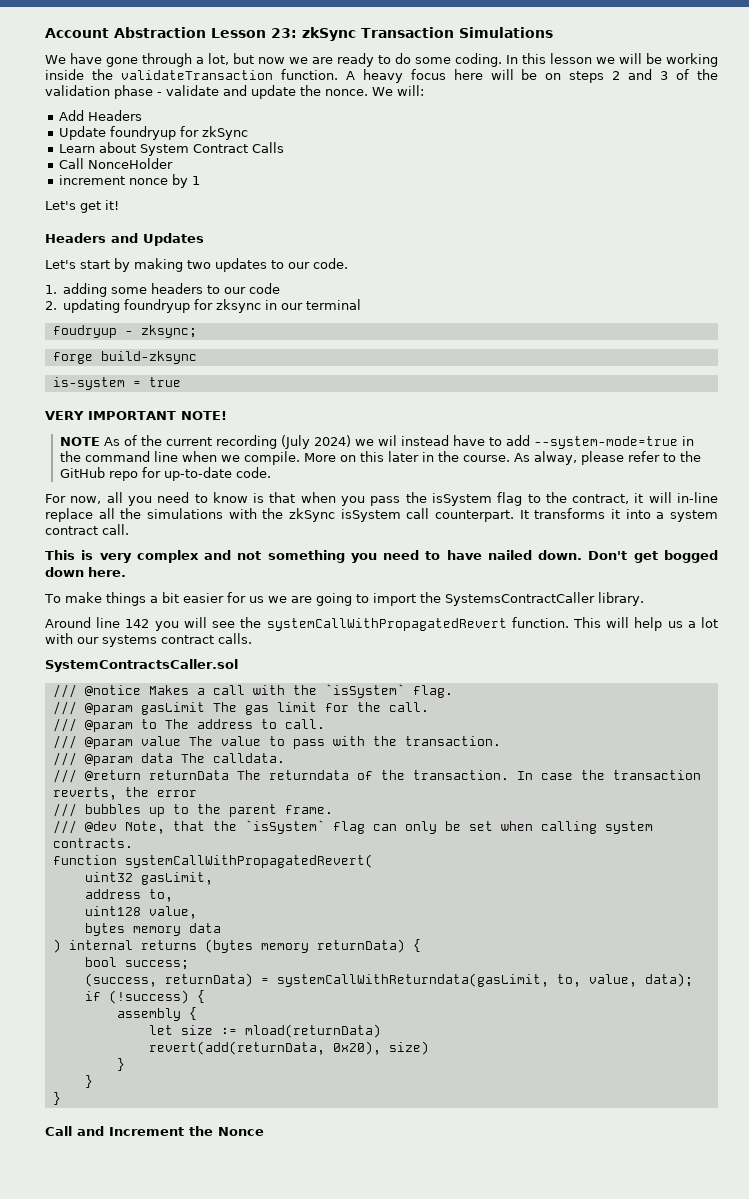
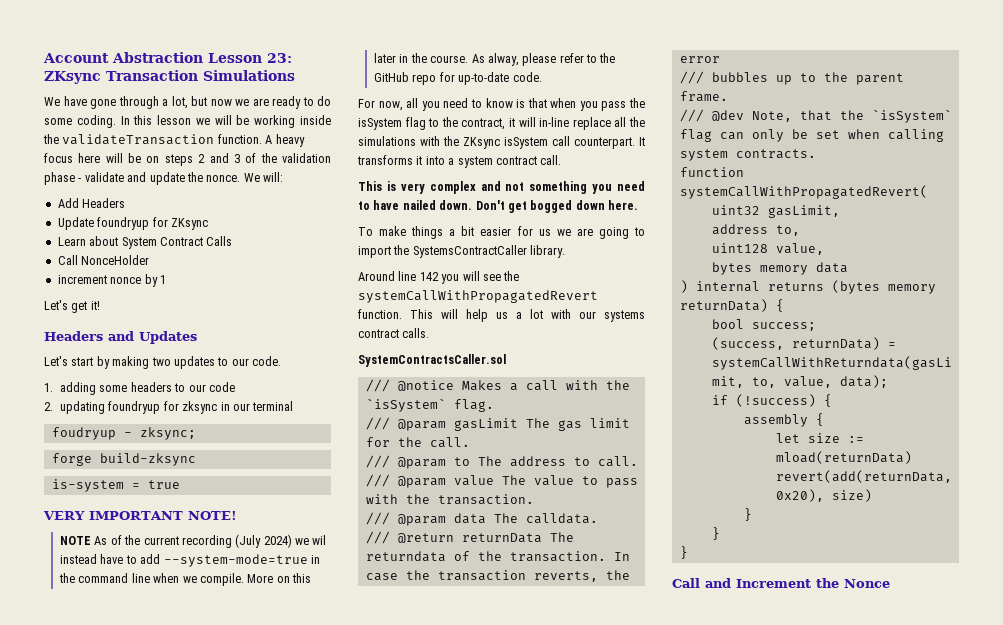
[302,27,356,41] zkSync -> [44,71,101,84] ZKsync
[201,126,248,140] zkSync -> [170,218,208,230] ZKsync
[289,508,335,522] zkSync -> [463,137,500,149] ZKsync

